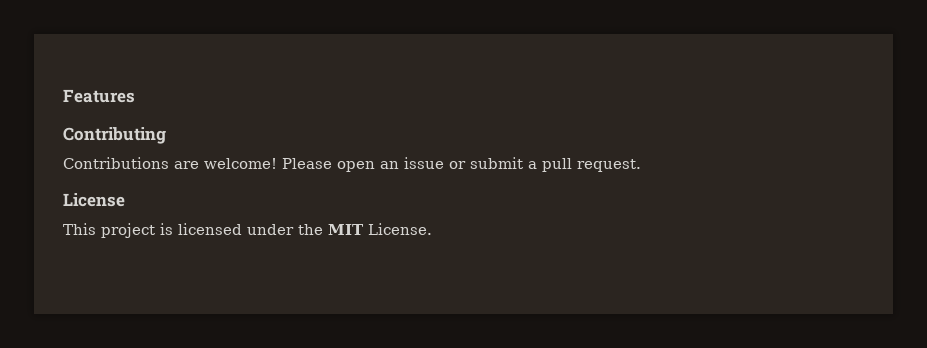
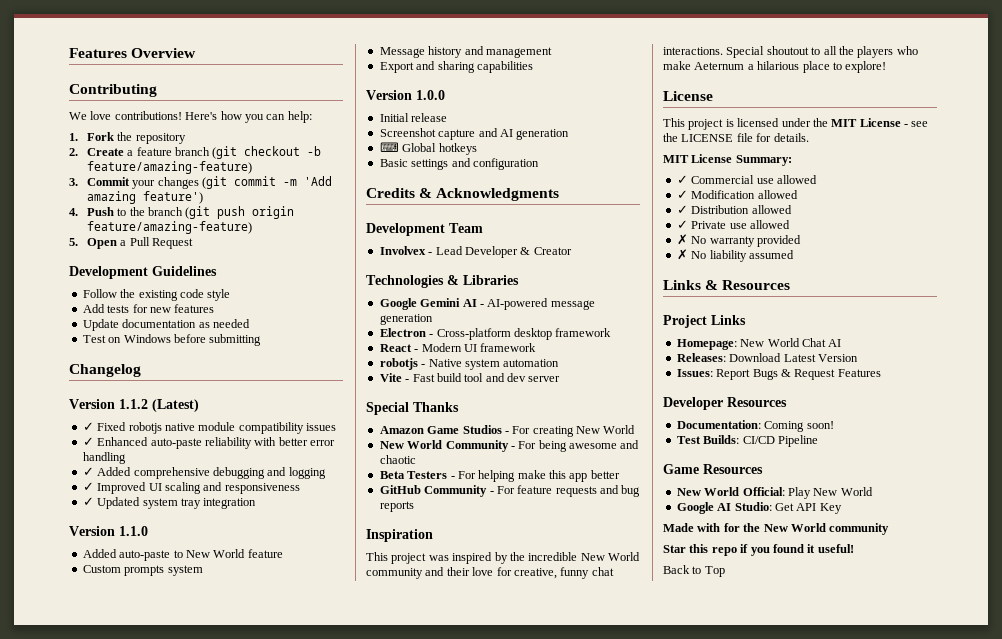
[63,89,135,103] Features -> [69,48,197,58] Features Overview
[63,157,641,172] Contributions are welcome! Please open an issue or submit a pull request. -> [69,111,312,123] [69,132,186,144] [69,146,322,159] [86,161,252,174] [69,176,333,189] [86,191,203,204] [69,206,295,219] [86,221,252,234] [69,237,194,249] [69,266,217,279] [82,289,231,301] [82,304,215,313] [82,319,250,331] [82,334,262,346] [69,364,141,377] [69,399,199,412] [82,422,336,434] [82,437,335,449] [82,452,126,464] [82,467,326,479] [82,482,300,494] [82,497,257,509] [69,526,148,536] [82,549,283,561] [82,565,203,576] [379,46,552,58] [379,61,533,73] [366,90,445,100] [379,113,448,122] [379,128,570,140] [379,142,477,155] [379,158,539,170] [366,188,560,201] [366,223,483,236] [379,246,572,258] [366,275,519,288] [379,298,595,310] [379,314,433,325] [379,328,612,340] [379,343,537,352] [379,358,560,370] [379,373,561,382] [366,402,459,415] [379,425,636,437] [379,440,640,452] [379,455,416,464] [379,470,620,482] [379,485,641,497] [379,501,414,512] [366,529,433,542] [366,552,640,564] [366,567,614,579] [663,46,918,58] [663,61,887,73] We love contributions! Here's how you can help: // 1. Fork the repository // 2. Create a feature branch (git checkout -b feature/amazing-feature) // 3. Commit your changes (git commit -m 'Add amazing feature') // 4. Push to the branch (git push origin feature/amazing-feature) // 5. Open a Pull Request // Development Guidelines // Follow the existing code style // Add tests for new features // Update documentation as needed // Test on Windows before submitting // Changelog // Version 1.1.2 (Latest) // ✓ Fixed robotjs native module compatibility issues // ✓ Enhanced auto-paste reliability with better error handling // ✓ Added comprehensive debugging and logging // ✓ Improved UI scaling and responsiveness // ✓ Updated system tray integration // Version 1.1.0 // Added auto-paste to New World feature // Custom prompts system // Message history and management // Export and sharing capabilities // Version 1.0.0 // Initial release // Screenshot capture and AI generation // ⌨ Global hotkeys // Basic settings and configuration // Credits & Acknowledgments // Development Team // Involvex - Lead Developer & Creator // Technologies & Libraries // Google Gemini AI - AI-powered message generation // Electron - Cross-platform desktop framework // React - Modern UI framework // robotjs - Native system automation // Vite - Fast build tool and dev server // Special Thanks // Amazon Game Studios - For creating New World // New World Community - For being awesome and chaotic // Beta Testers - For helping make this app better // GitHub Community - For feature requests and bug reports // Inspiration // This project was inspired by the incredible New World community and their love for creative, funny chat interactions. Special shoutout to all the players who make Aeternum a hilarious place to explore!
[368,223,432,235] License. -> [859,118,929,127] [663,133,809,142] [663,154,792,166] [676,175,817,184] [676,190,798,199] [676,205,792,214] [676,220,790,229] [676,234,801,247] [676,249,794,262] [663,280,791,290] [663,315,746,328] [676,338,842,350] [676,353,858,362] [676,369,881,380] [663,397,787,410] [676,420,834,432] [676,435,818,447] [663,464,763,474] [676,487,873,499] [676,502,842,514] [663,523,890,535] [663,544,854,556] [663,565,725,577] License - see the LICENSE file for details. // MIT License Summary: // ✓ Commercial use allowed // ✓ Modification allowed // ✓ Distribution allowed // ✓ Private use allowed // ✗ No warranty provided // ✗ No liability assumed // Links & Resources // Project Links // Homepage: New World Chat AI // Releases: Download Latest Version // Issues: Report Bugs & Request Features // Developer Resources // Documentation: Coming soon! // Test Builds: CI/CD Pipeline // Game Resources // New World Official: Play New World // Google AI Studio: Get API Key // Made with for the New World community // Star this repo if you found it useful! // Back to Top

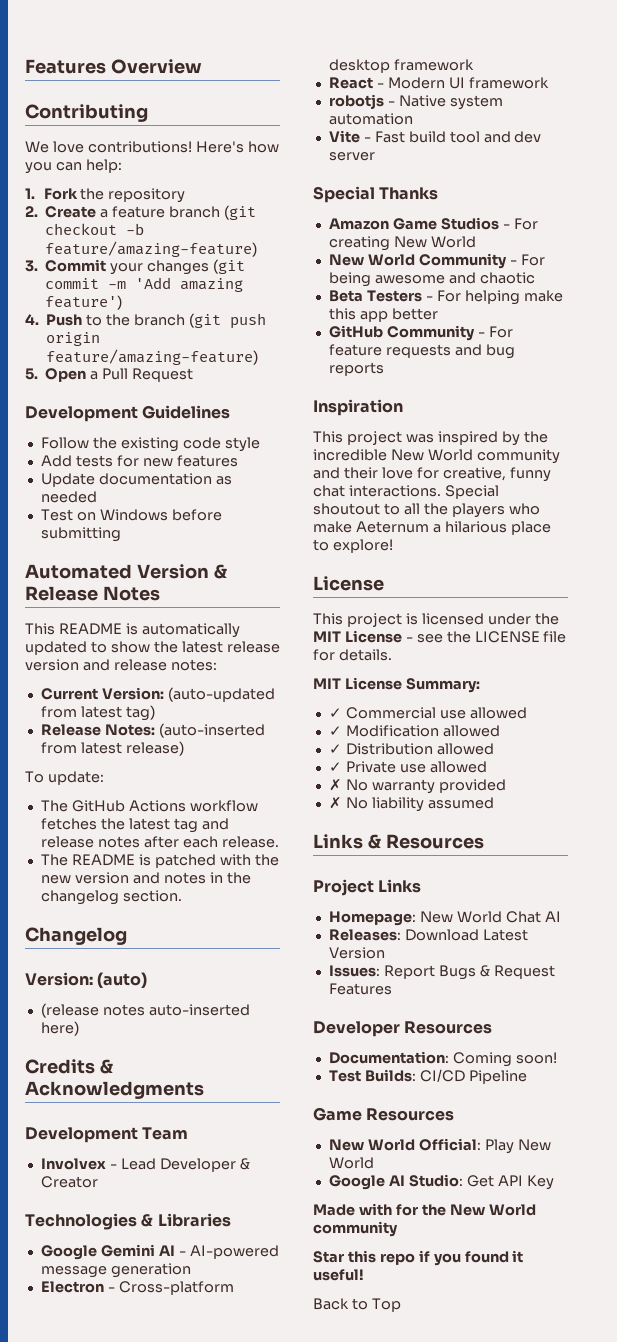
[69,364,141,377] [69,399,199,412] [82,422,336,434] [82,437,335,449] [82,452,126,464] [82,467,326,479] [82,482,300,494] [82,497,257,509] [69,526,148,536] [82,549,283,561] [82,565,203,576] [379,46,552,58] [379,61,533,73] [366,90,445,100] [379,113,448,122] [379,128,570,140] [379,142,477,155] [379,158,539,170] Changelog // Version 1.1.2 (Latest) // ✓ Fixed robotjs native module compatibility issues // ✓ Enhanced auto-paste reliability with better error handling // ✓ Added comprehensive debugging and logging // ✓ Improved UI scaling and responsiveness // ✓ Updated system tray integration // Version 1.1.0 // Added auto-paste to New World feature // Custom prompts system // Message history and management // Export and sharing capabilities // Version 1.0.0 // Initial release // Screenshot capture and AI generation // ⌨ Global hotkeys // Basic settings and configuration -> [25,564,227,579] [25,586,160,601] [25,623,240,638] [25,641,280,655] [25,659,217,671] [40,687,275,702] [40,705,155,721] [40,723,265,738] [40,741,184,756] [25,771,104,785] [40,800,258,812] [40,818,229,833] [40,836,279,848] [40,854,279,868] [40,872,251,884] [40,890,182,905] [25,927,127,945] [25,972,148,988] [40,1003,250,1018] [40,1021,79,1036] Automated Version & Release Notes // This README is automatically updated to show the latest release version and release notes: // Current Version: (auto-updated from latest tag) // Release Notes: (auto-inserted from latest release) // To update: // The GitHub Actions workflow fetches the latest tag and release notes after each release. // The README is patched with the new version and notes in the changelog section. // Changelog // Version: (auto) // (release notes auto-inserted here)

